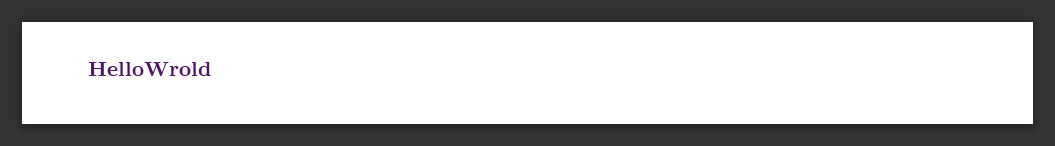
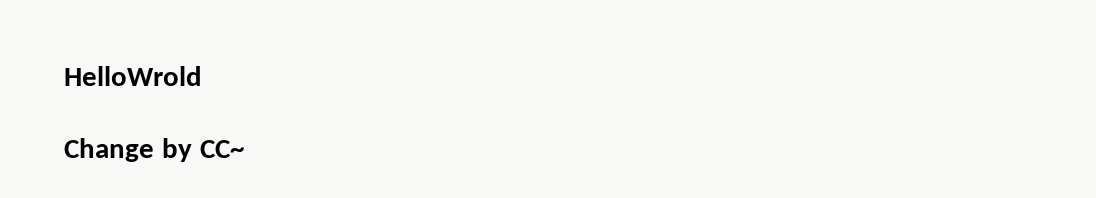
(211, 69) none -> [64,138,244,162] // Change by CC~

